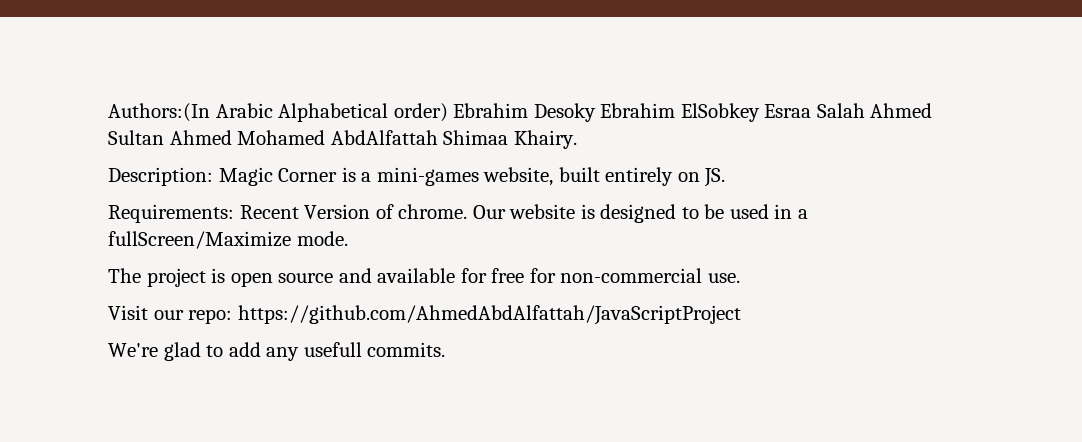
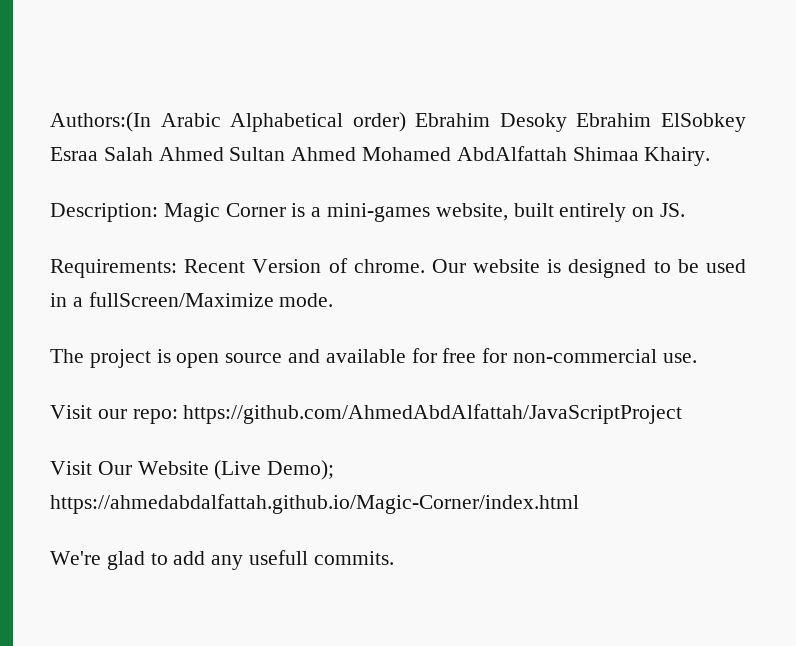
(741, 315) none -> [50,460,335,480] [50,494,579,514] // Visit Our Website (Live Demo); https://ahmedabdalfattah.github.io/Magic-Corner/index.html

